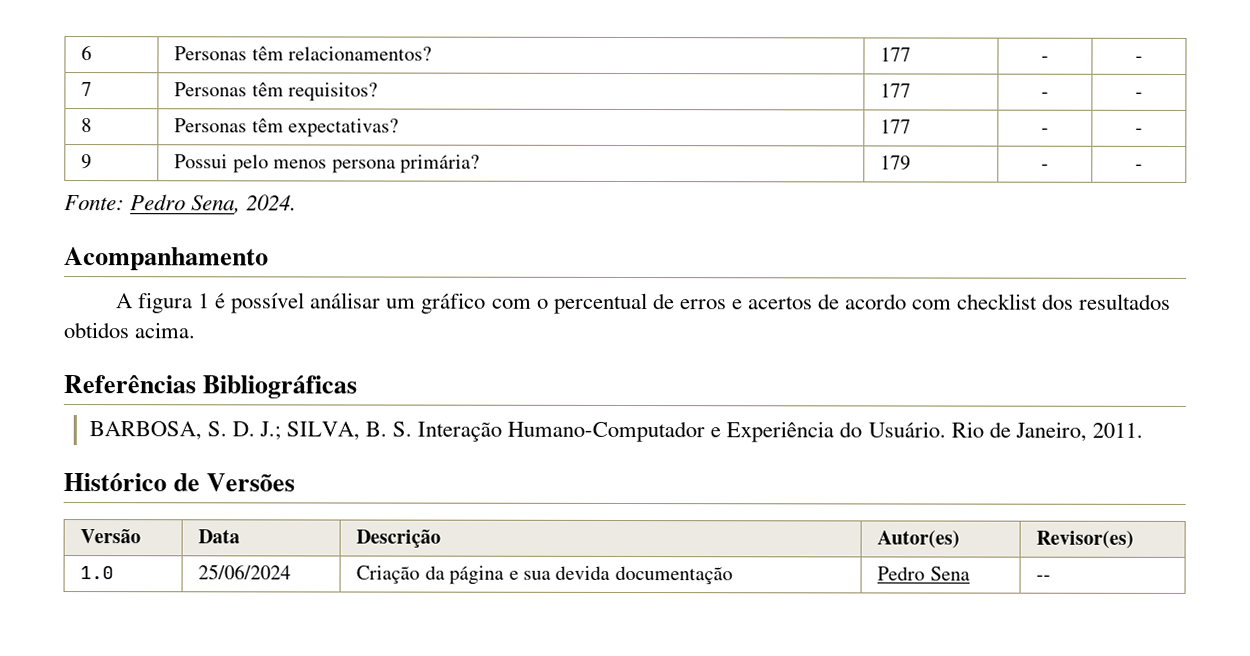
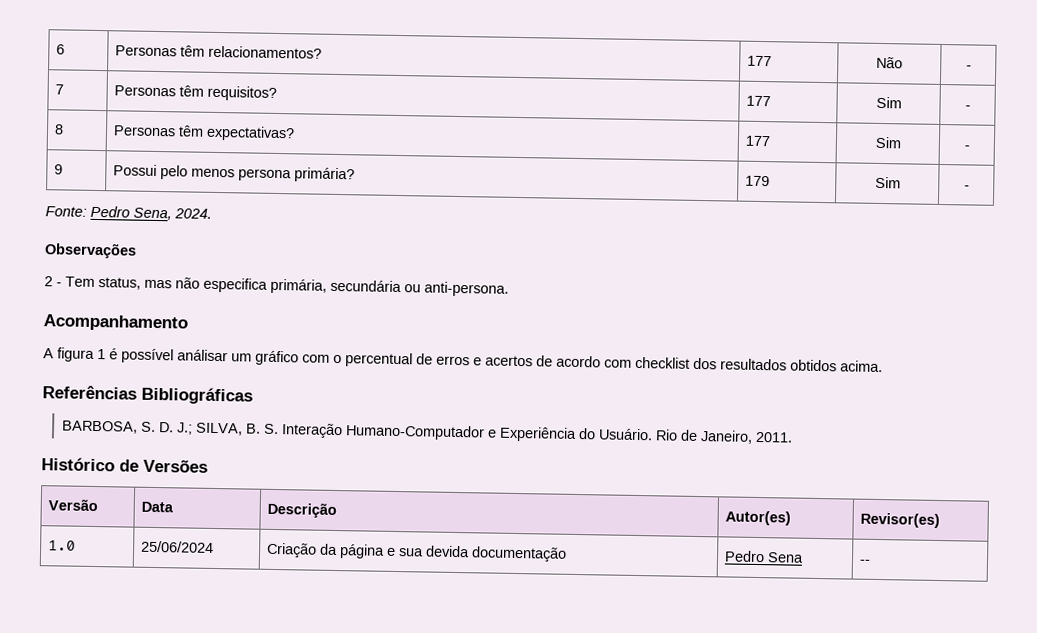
[1041,55,1049,62] - -> [876,56,903,69] Não
[1041,91,1049,98] - -> [875,96,902,109] Sim
[1041,127,1049,134] - -> [874,136,902,149] Sim
[1041,163,1049,170] - -> [874,176,901,189] Sim
(298, 202) none -> [44,242,137,259] [44,276,509,297] // Observações // 2 - Tem status, mas não especifica primária, secundária ou anti-persona.

